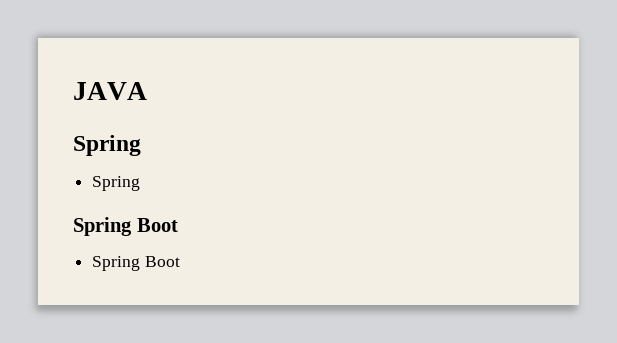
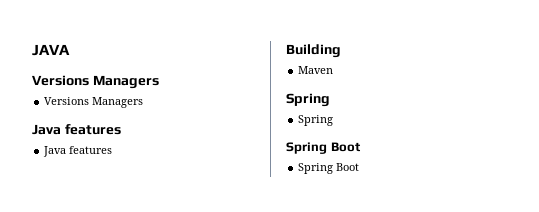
(147, 91) none -> [32,75,159,89] [44,97,144,108] [32,124,121,135] [43,146,113,157] [286,44,341,58] [298,66,334,74] // Versions Managers // Versions Managers // Java features // Java features // Building // Maven

